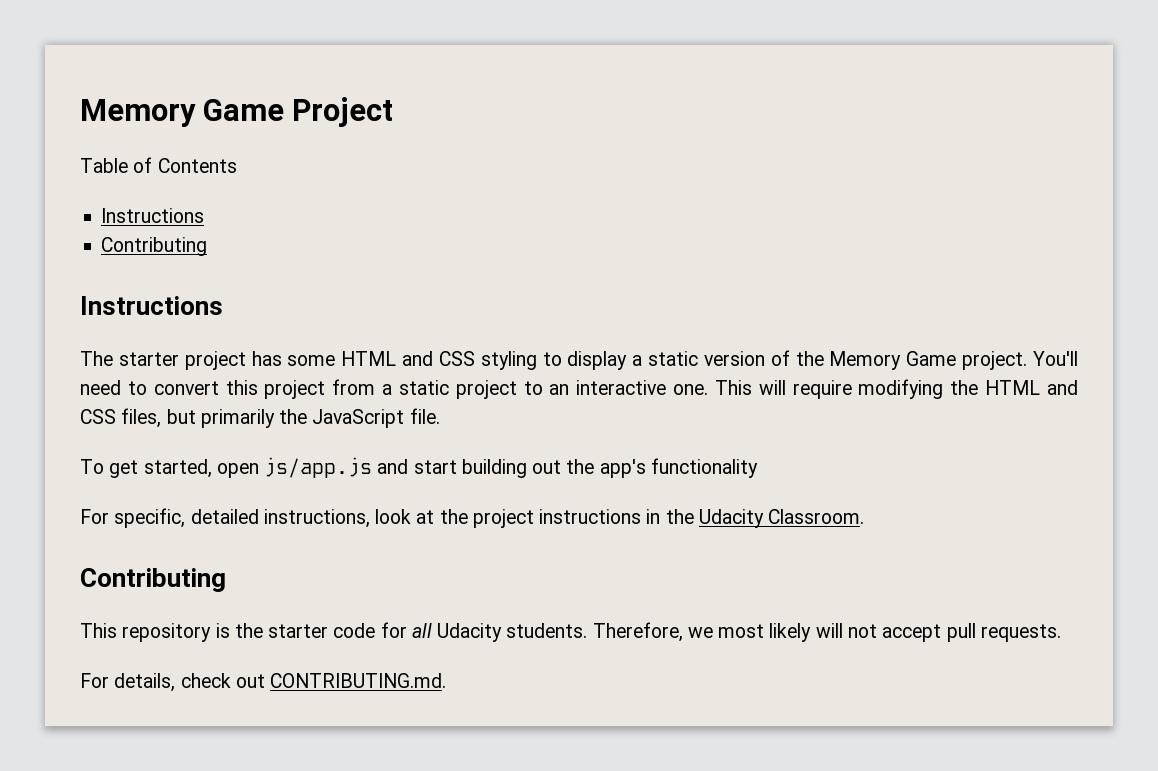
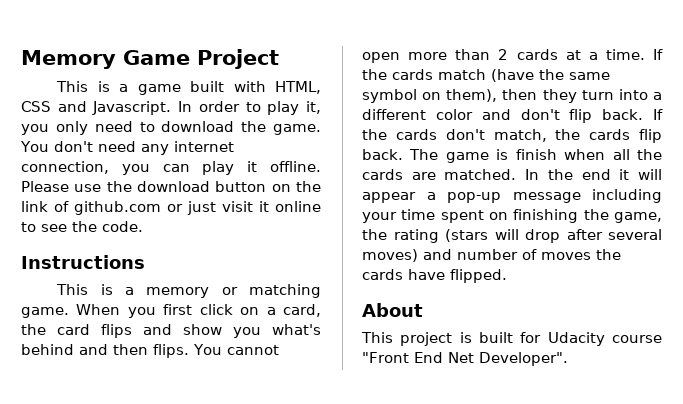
[80,157,237,173] [101,208,205,223] [101,237,208,256] [80,296,223,315] [80,350,1079,370] [80,379,1079,399] [80,408,440,428] [80,457,758,478] [80,508,865,528] [80,568,226,592] [80,622,1061,642] [80,673,447,692] Table of Contents // Instructions // Contributing // Instructions // The starter project has some HTML and CSS styling to display a static version of the Memory Game project. You'll need to convert this project from a static project to an interactive one. This will require modifying the HTML and CSS files, but primarily the JavaScript file. // To get started, open js/app.js and start building out the app's functionality // For specific, detailed instructions, look at the project instructions in the Udacity Classroom. // Contributing // This repository is the starter code for all Udacity students. Therefore, we most likely will not accept pull requests. // For details, check out CONTRIBUTING.md. -> [56,81,321,95] [21,101,322,115] [21,121,321,135] [20,141,234,155] [21,161,322,175] [21,181,321,192] [21,201,321,215] [21,221,143,232] [21,255,145,269] [56,284,322,298] [21,304,321,318] [21,324,321,338] [21,344,279,358] [362,49,663,63] [362,69,610,82] [362,89,662,103] [362,109,663,123] [362,129,662,143] [362,149,662,163] [362,169,662,180] [362,189,662,203] [362,209,662,223] [362,229,662,243] [362,249,621,262] [362,269,507,283] [362,303,423,317] [361,332,662,346] [362,352,568,366] This is a game built with HTML, CSS and Javascript. In order to play it, you only need to download the game. You don't need any internet connection, you can play it offline. Please use the download button on the link of github.com or just visit it online to see the code. // Instructions // This is a memory or matching game. When you first click on a card, the card flips and show you what's behind and then flips. You cannot open more than 2 cards at a time. If the cards match (have the same symbol on them), then they turn into a different color and don't flip back. If the cards don't match, the cards flip back. The game is finish when all the cards are matched. In the end it will appear a pop-up message including your time spent on finishing the game, the rating (stars will drop after several moves) and number of moves the cards have flipped. // About // This project is built for Udacity course "Front End Net Developer".

